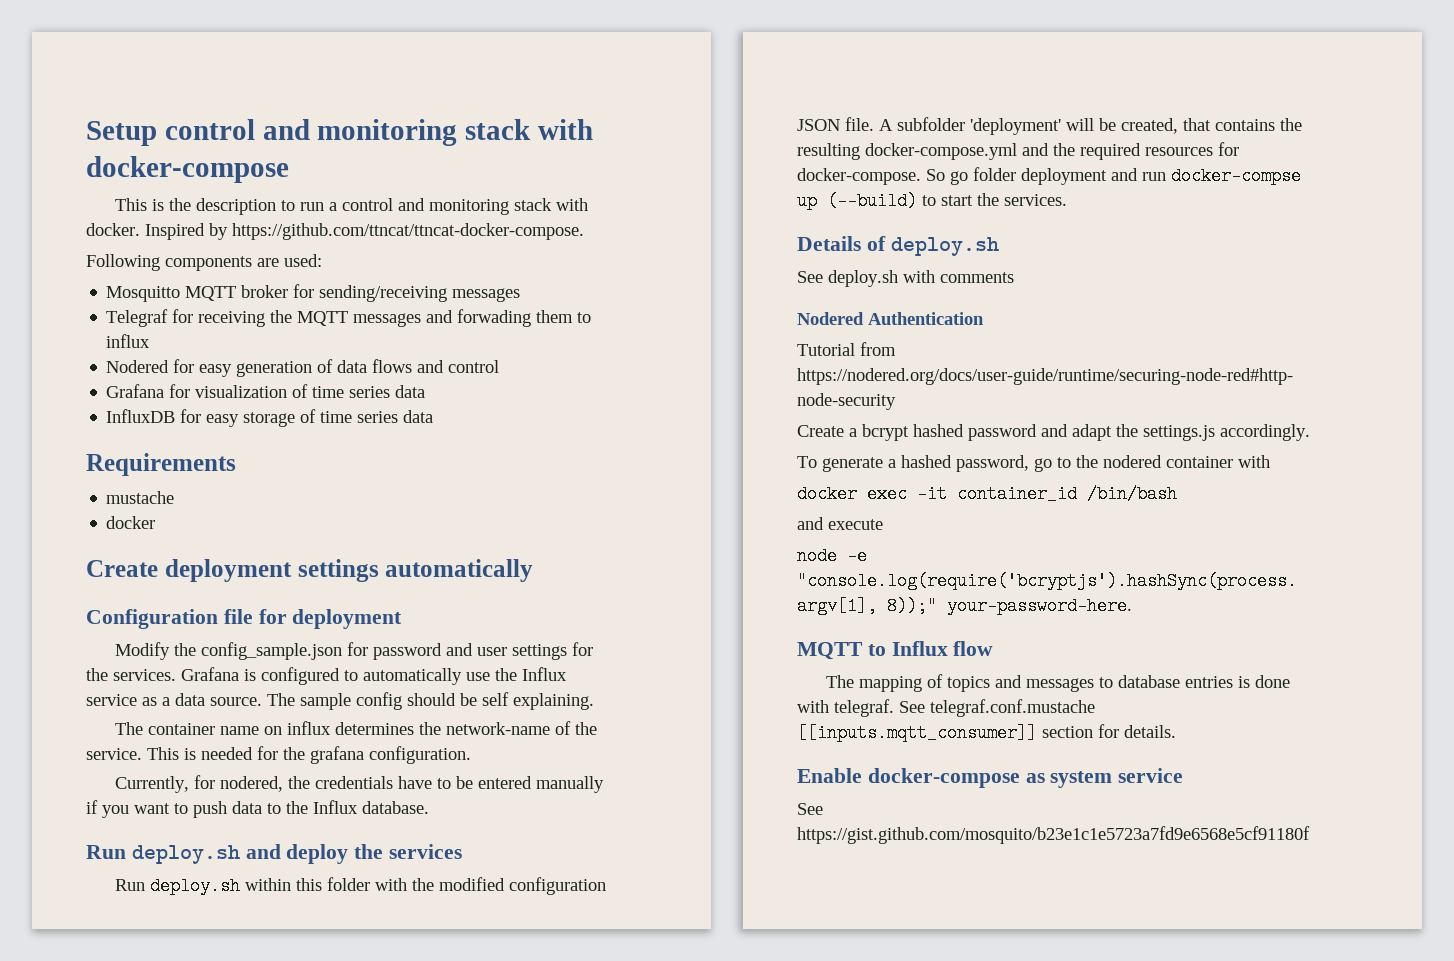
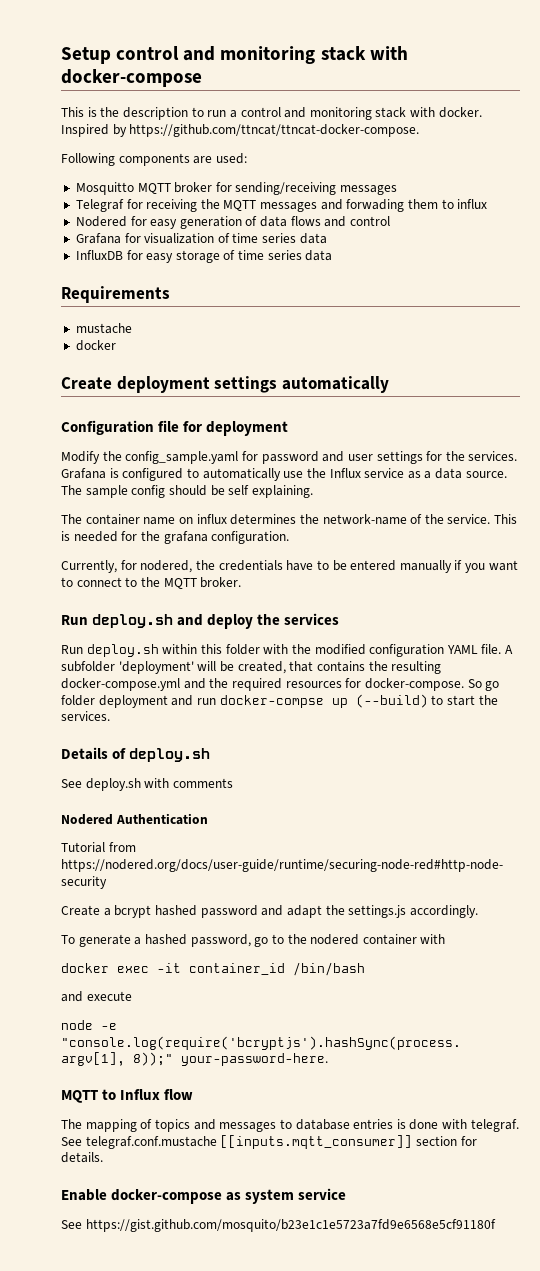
[200,642,342,660] config_sample.json -> [125,451,239,464] config_sample.yaml
[193,800,429,818] push data to the Influx database. -> [76,577,242,589] connect to the MQTT broker.
[797,119,840,131] JSON -> [446,645,478,654] YAML

